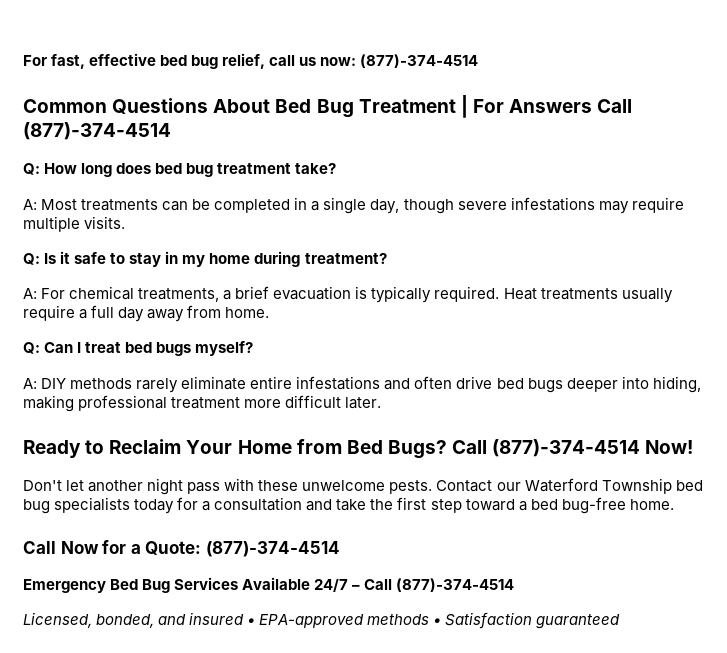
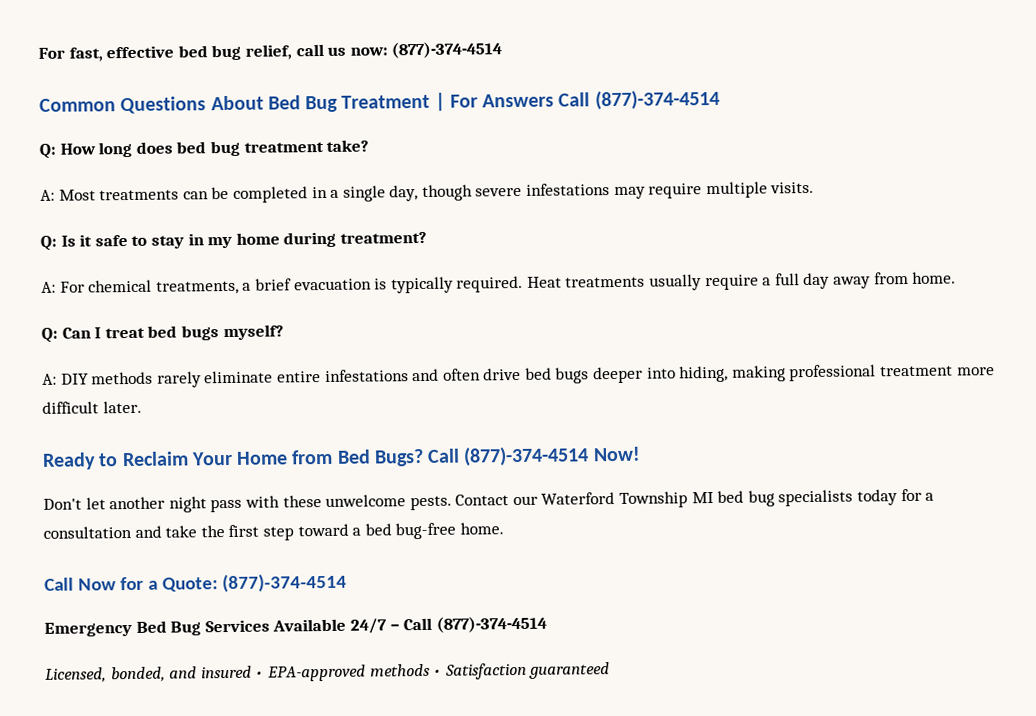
(672, 486) none -> [691,491,714,504] MI

